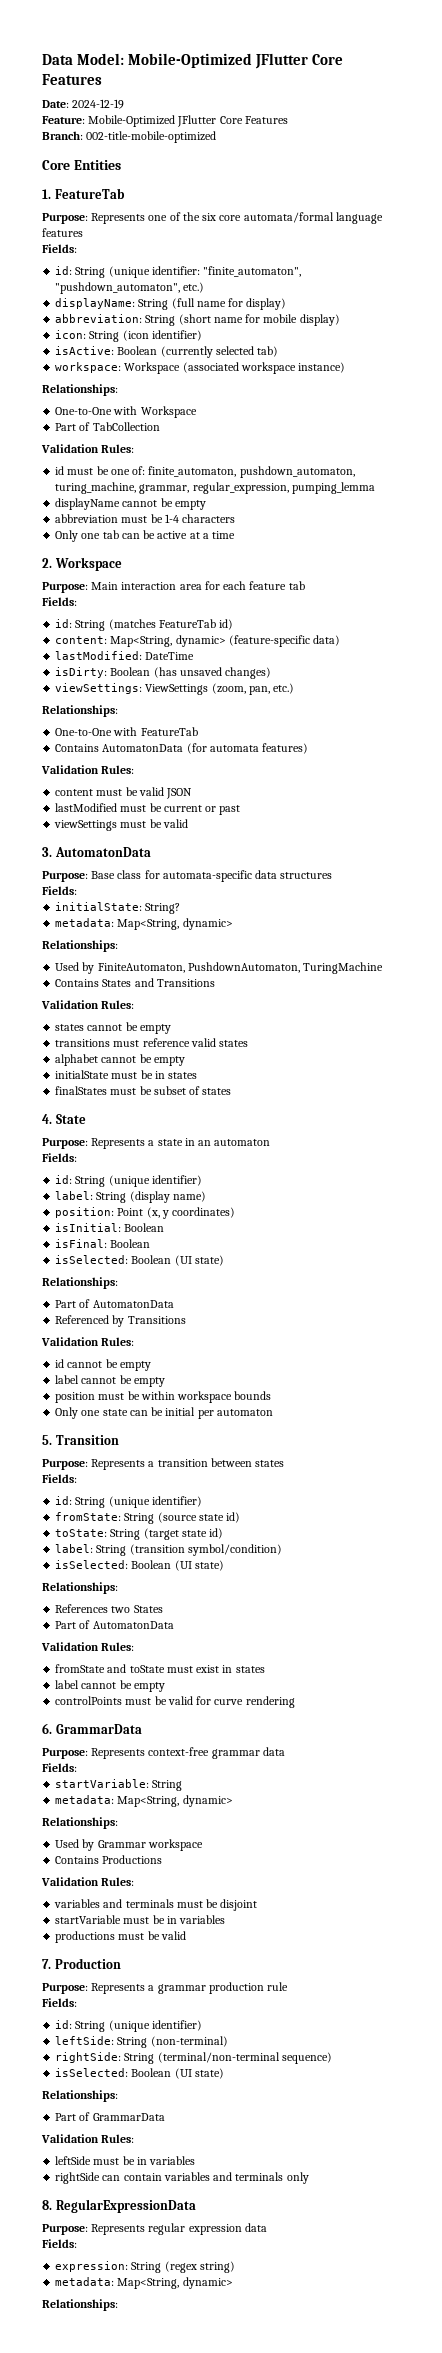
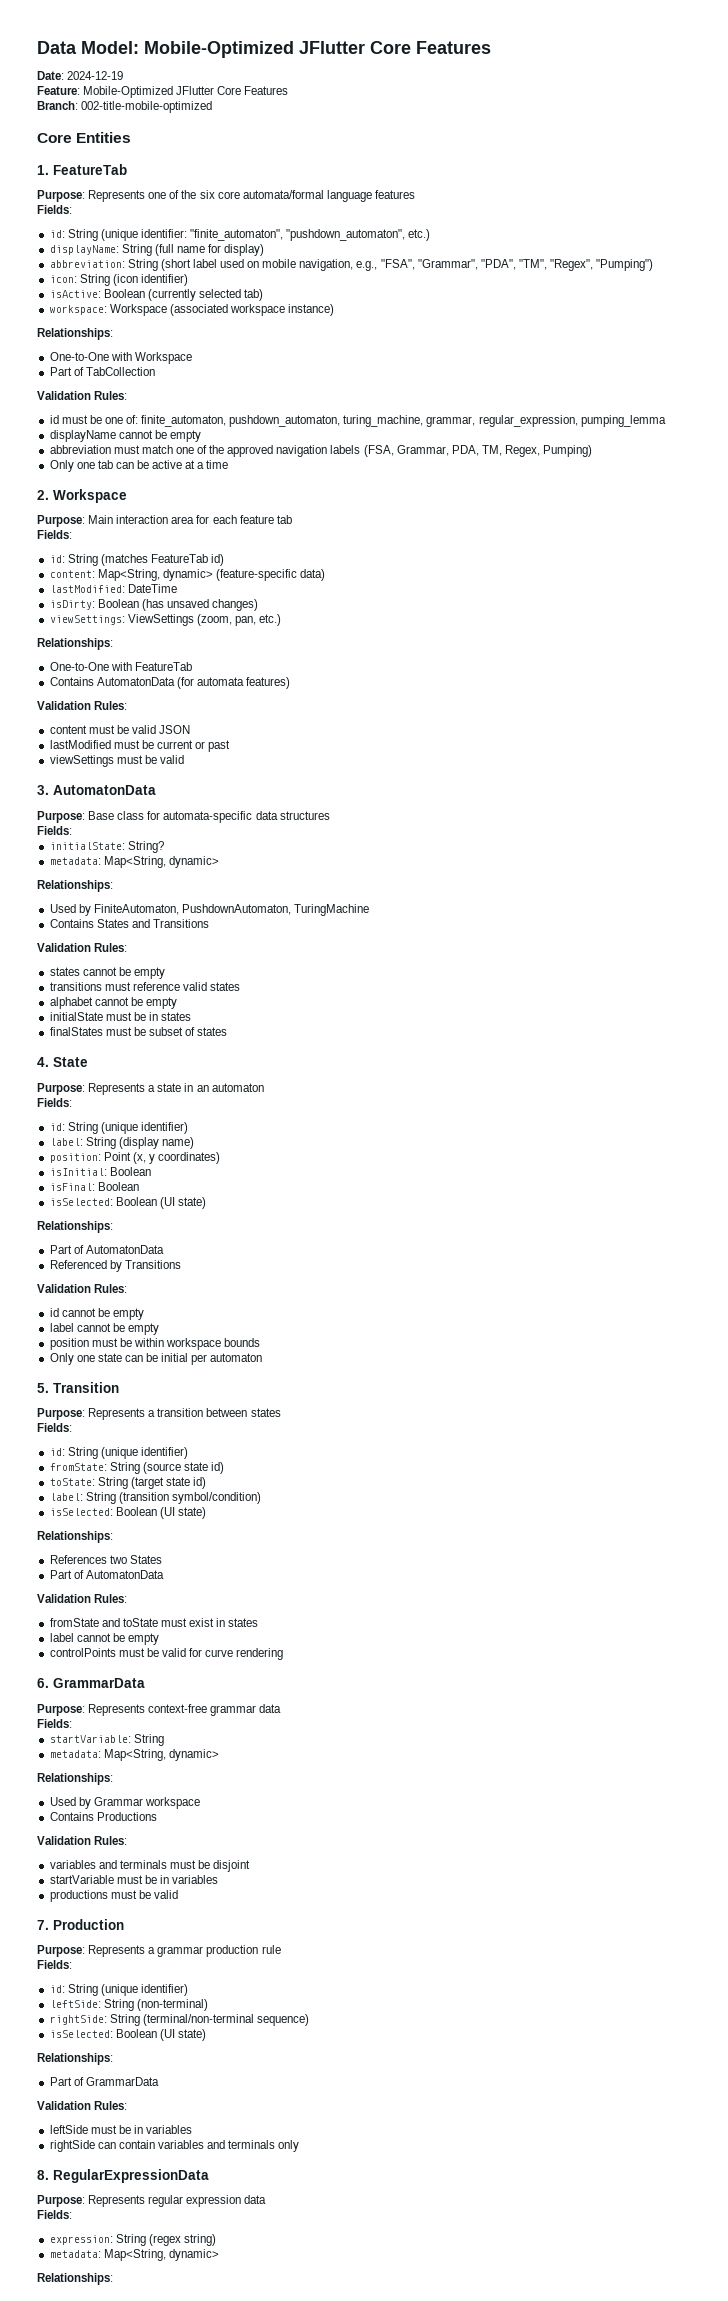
[213,314,340,326] name for mobile display) -> [192,259,654,271] label used on mobile navigation, e.g., "FSA", "Grammar", "PDA", "TM", "Regex", "Pumping")
[150,514,236,523] be 1-4 characters -> [141,445,593,457] match one of the approved navigation labels (FSA, Grammar, PDA, TM, Regex, Pumping)

